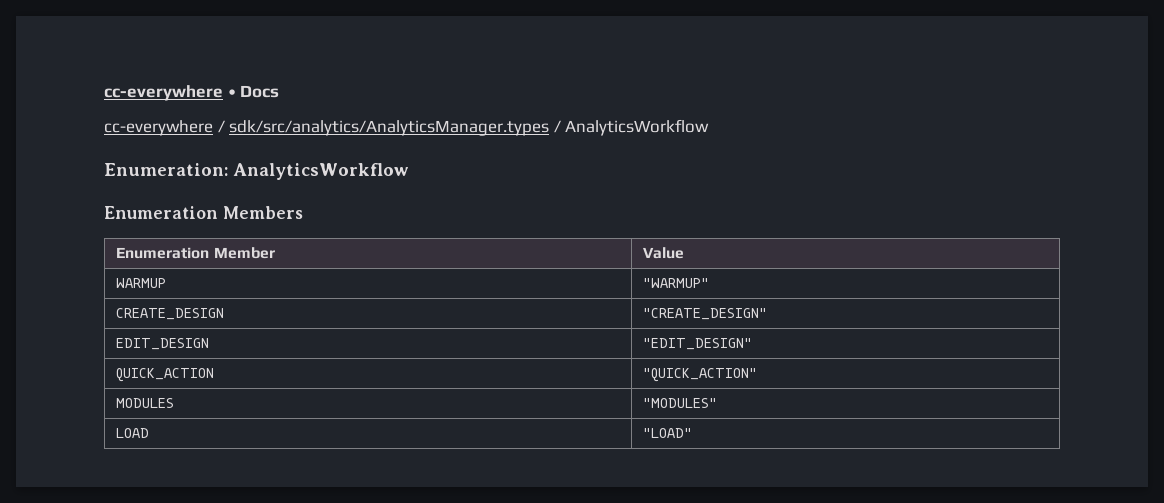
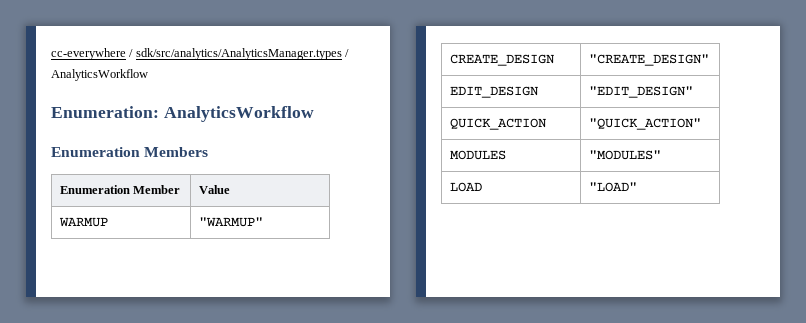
[104,85,280,101] [104,120,213,136] cc-everywhere • Docs // cc-everywhere -> [51,48,126,60] cc-everywhere

